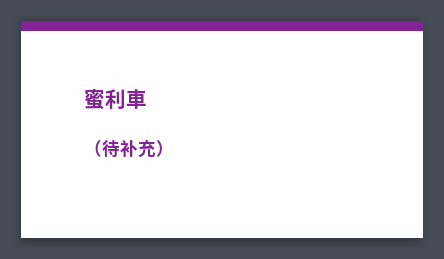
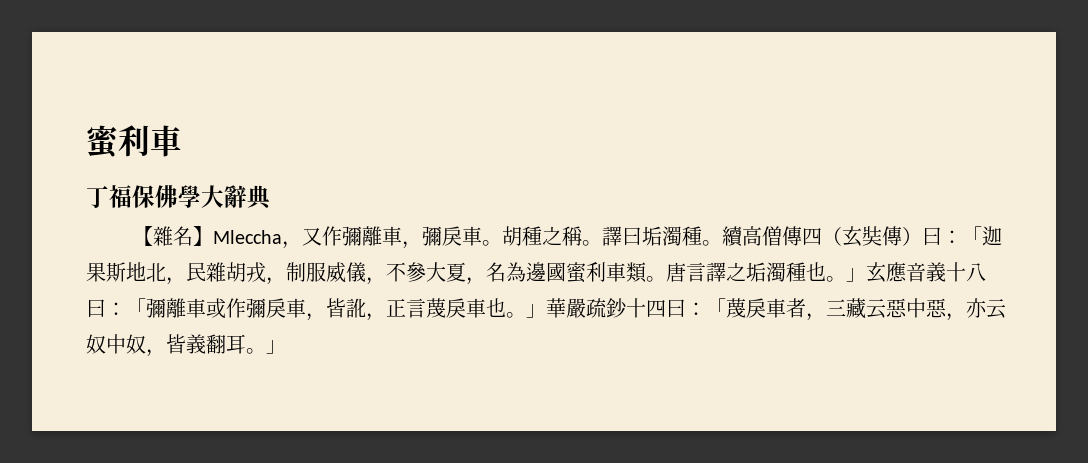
[84,140,174,158] （待补充） -> [86,185,273,210] [133,226,1003,249] [86,262,986,285] [86,298,1006,321] [86,334,286,357] 丁福保佛學大辭典 // 【雜名】Mleccha，又作彌離車，彌戾車。胡種之稱。譯曰垢濁種。續高僧傳四（玄奘傳）曰：「迦果斯地北，民雜胡戎，制服威儀，不參大夏，名為邊國蜜利車類。唐言譯之垢濁種也。」玄應音義十八曰：「彌離車或作彌戾車，皆訛，正言蔑戾車也。」華嚴疏鈔十四曰：「蔑戾車者，三藏云惡中惡，亦云奴中奴，皆義翻耳。」

